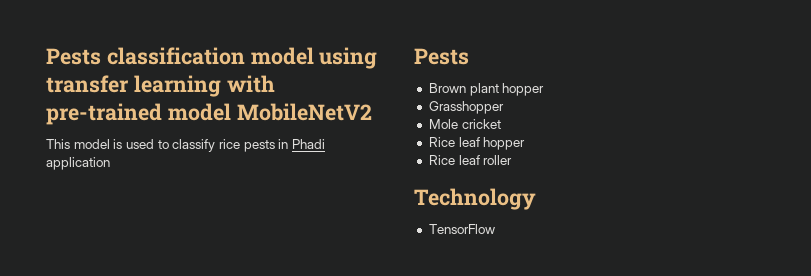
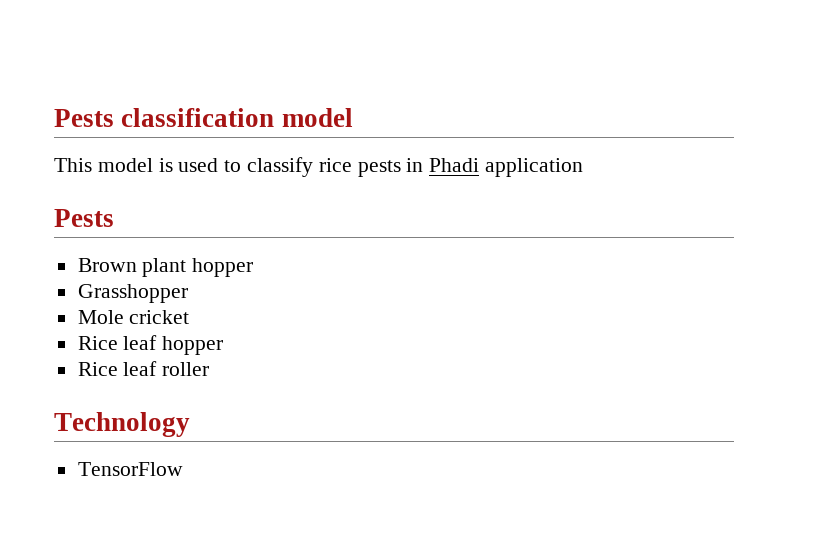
[319,47,378,69] [46,75,275,97] [46,103,372,125] using transfer learning with pre-trained model MobileNetV2 -> (353, 117) none

